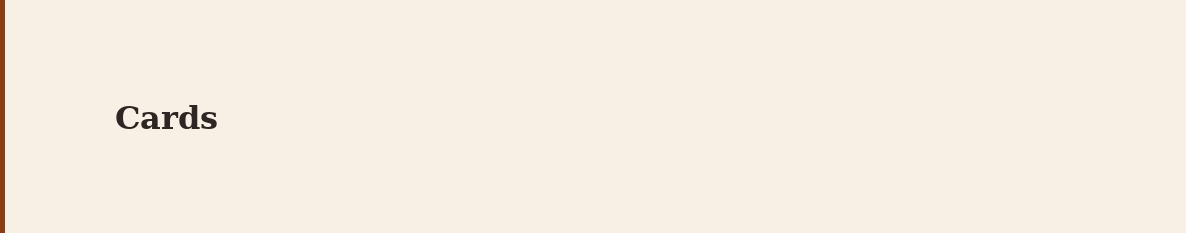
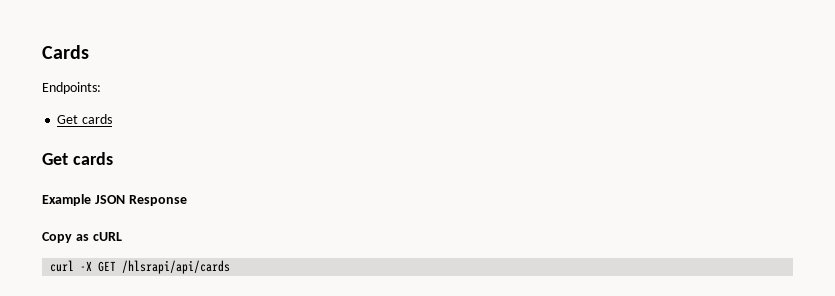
(218, 117) none -> [42,82,101,94] [57,114,113,124] [42,152,113,165] [42,194,187,206] [42,232,122,243] [50,260,231,274] // Endpoints: // Get cards // Get cards // Example JSON Response // Copy as cURL // curl -X GET /hlsrapi/api/cards

